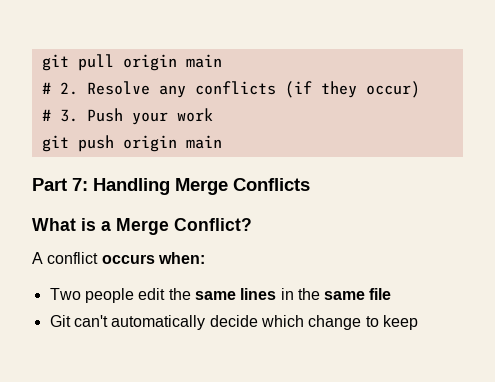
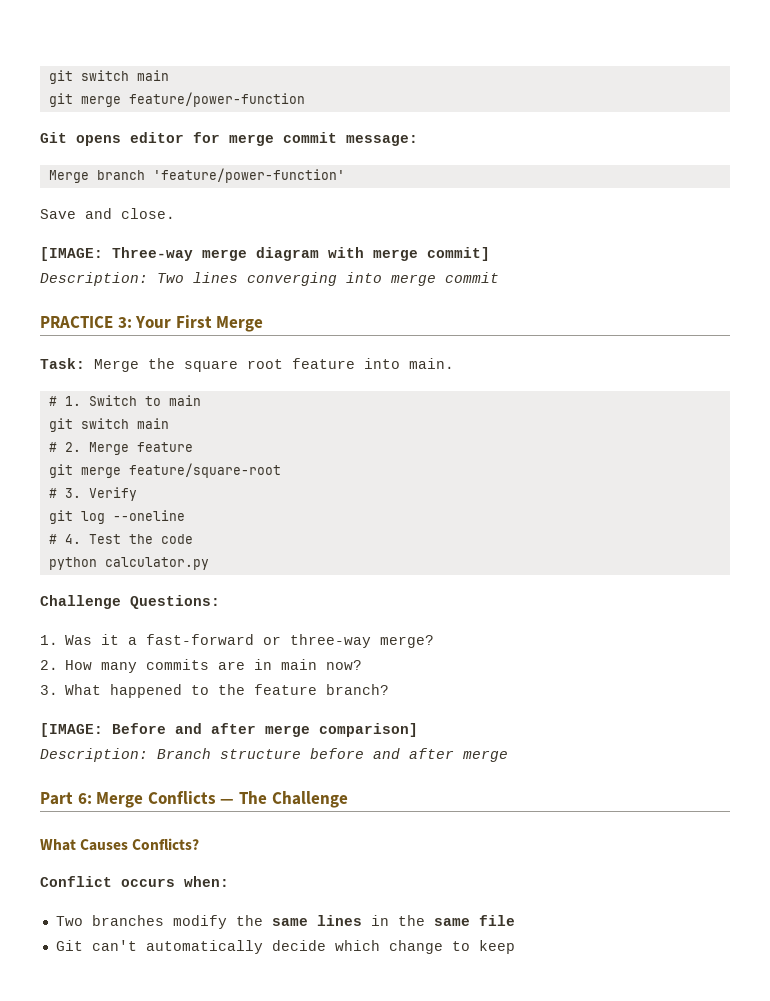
[41,54,222,71] [41,81,420,98] [41,108,213,125] [41,135,222,152] git pull origin main // # 2. Resolve any conflicts (if they occur) // # 3. Push your work // git push origin main -> [48,70,169,84] [48,92,305,107] [40,132,418,146] [48,168,345,183] [40,208,175,219] [40,247,490,261] [40,272,499,286] [40,315,264,332] [40,358,454,372] [48,395,201,406] [48,418,169,432] [48,442,193,455] [48,463,281,478] [48,487,137,501] [48,510,185,524] [48,534,193,544] [48,557,209,570] [40,595,220,609] [40,634,435,648] [40,659,363,673] [40,684,390,698] [40,723,418,737] [40,748,508,762] git switch main // git merge feature/power-function // Git opens editor for merge commit message: // Merge branch 'feature/power-function' // Save and close. // [IMAGE: Three-way merge diagram with merge commit] // Description: Two lines converging into merge commit // PRACTICE 3: Your First Merge // Task: Merge the square root feature into main. // # 1. Switch to main // git switch main // # 2. Merge feature // git merge feature/square-root // # 3. Verify // git log --oneline // # 4. Test the code // python calculator.py // Challenge Questions: // 1. Was it a fast-forward or three-way merge? // 2. How many commits are in main now? // 3. What happened to the feature branch? // [IMAGE: Before and after merge comparison] // Description: Branch structure before and after merge
[72,178,170,195] 7: Handling -> [77,793,92,804] 6:
[32,218,252,235] [32,252,99,264] // What is a Merge Conflict? // A conflict -> [220,791,348,808] [40,838,200,851] [40,876,112,887] — The Challenge // What Causes Conflicts? // Conflict
[84,288,166,303] people edit -> [91,915,227,929] branches modify

